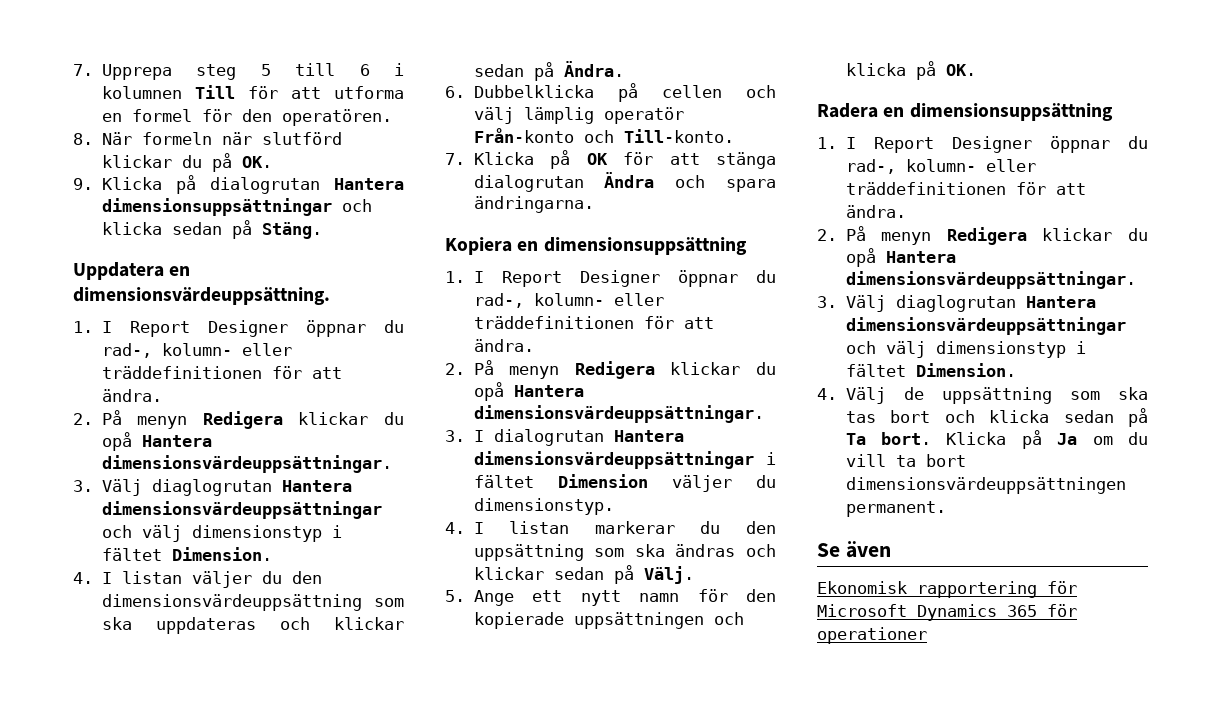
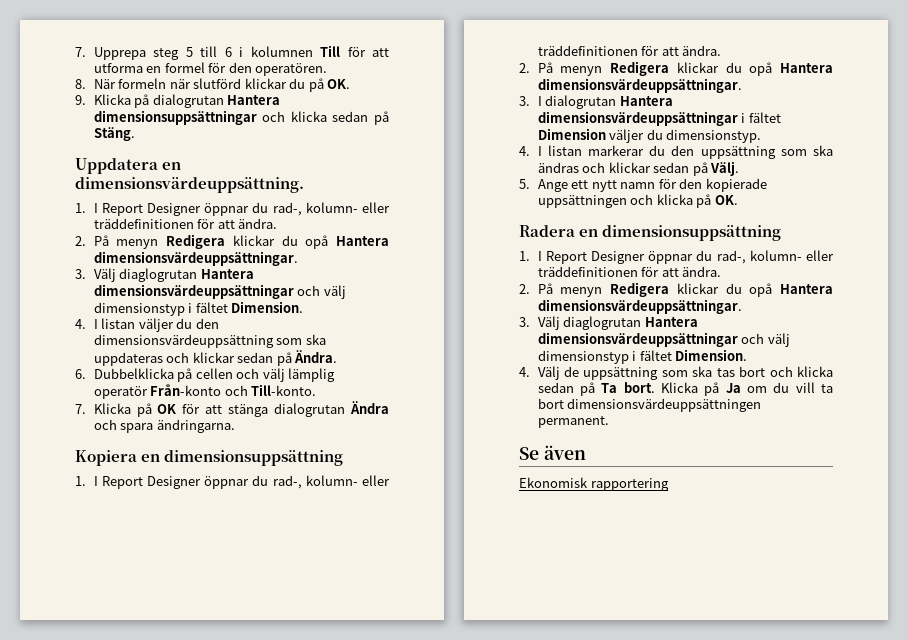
[1047,581,1077,594] [817,604,1077,621] [817,627,927,644] för Microsoft Dynamics 365 för operationer -> (669, 484) none

